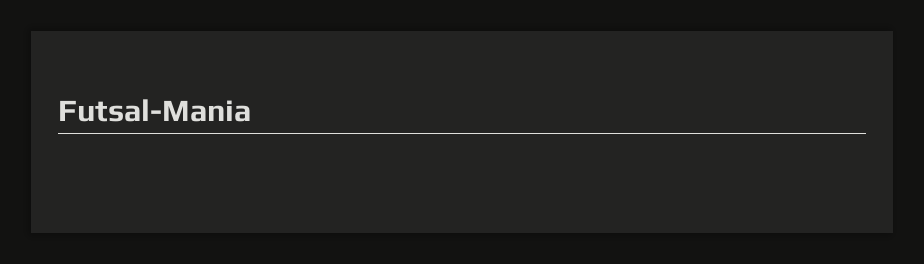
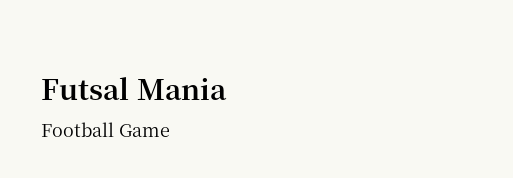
[58,99,251,122] Futsal-Mania -> [41,77,227,100] [41,122,170,137] Futsal Mania // Football Game

